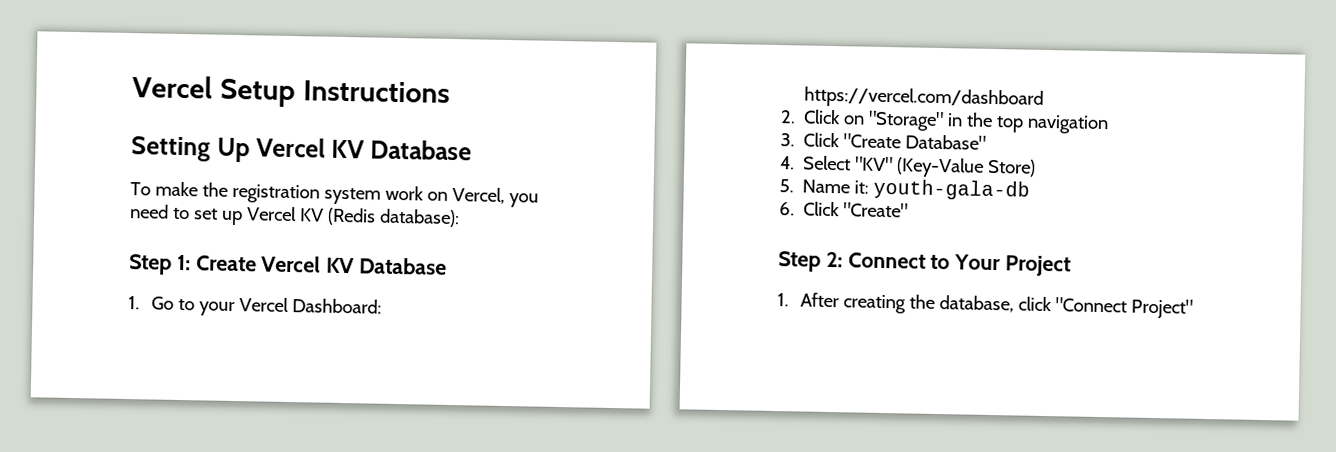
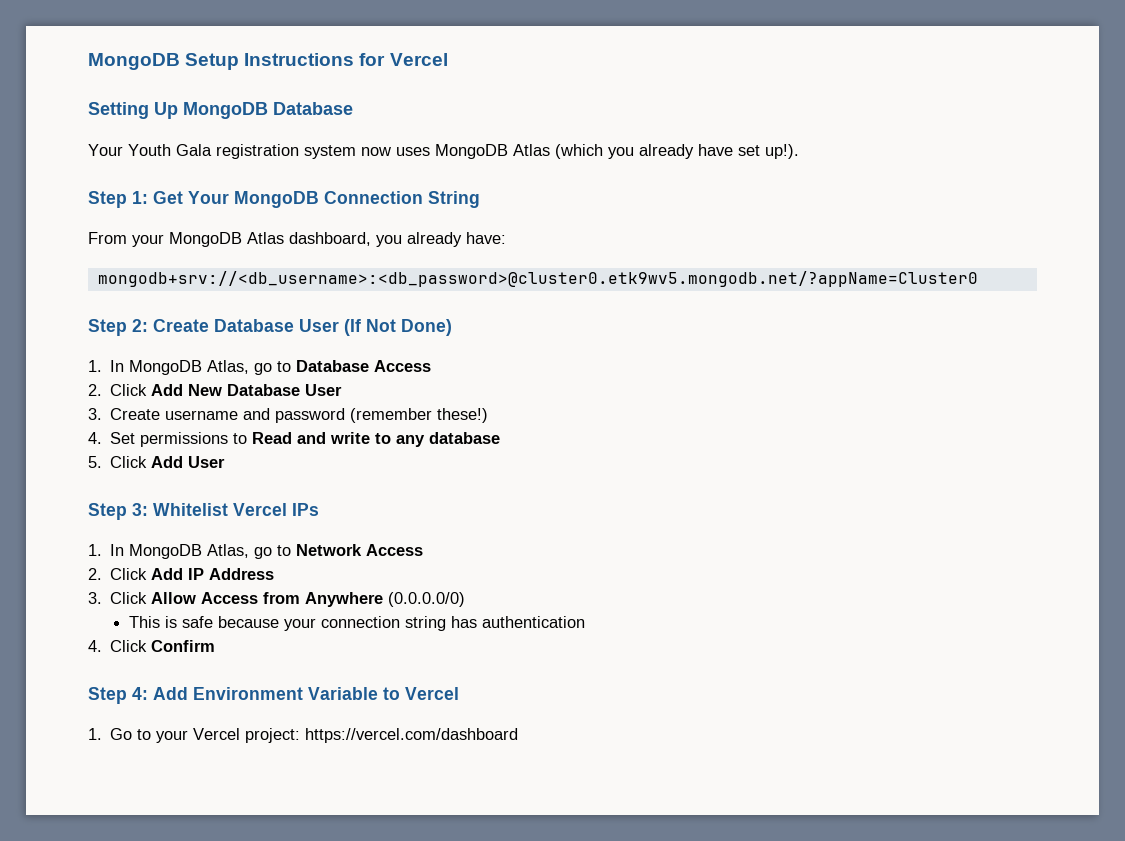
[132,75,213,99] Vercel -> [88,53,180,70] MongoDB
(450, 91) none -> [359,53,448,66] for Vercel
[255,137,472,161] [130,181,539,208] [130,204,460,228] [129,254,448,275] Vercel KV Database // To make the registration system work on Vercel, you need to set up Vercel KV (Redis database): // Step 1: Create Vercel KV Database -> [183,102,353,119] [88,144,799,159] [88,191,480,208] [88,232,506,247] [97,271,978,287] [88,319,452,336] [88,360,432,375] [88,384,343,396] [88,408,489,423] [88,432,501,447] [88,456,226,468] [88,503,319,520] [88,544,424,559] [88,568,275,580] [88,592,466,607] [128,616,585,631] [88,640,216,652] [88,687,459,704] MongoDB Database // Your Youth Gala registration system now uses MongoDB Atlas (which you already have set up!). // Step 1: Get Your MongoDB Connection String // From your MongoDB Atlas dashboard, you already have: // mongodb+srv://<db_username>:<db_password>@cluster0.etk9wv5.mongodb.net/?appName=Cluster0 // Step 2: Create Database User (If Not Done) // 1. In MongoDB Atlas, go to Database Access // 2. Click Add New Database User // 3. Create username and password (remember these!) // 4. Set permissions to Read and write to any database // 5. Click Add User // Step 3: Whitelist Vercel IPs // 1. In MongoDB Atlas, go to Network Access // 2. Click Add IP Address // 3. Click Allow Access from Anywhere (0.0.0.0/0) // This is safe because your connection string has authentication // 4. Click Confirm // Step 4: Add Environment Variable to Vercel
[292,298,383,314] Dashboard: -> [245,728,301,743] project:
[780,109,1110,135] [780,132,987,150] [780,155,1037,178] [779,178,1031,201] [779,201,909,218] [778,251,1071,277] [777,292,1194,319] // 2. Click on "Storage" in the top navigation // 3. Click "Create Database" // 4. Select "KV" (Key-Value Store) // 5. Name it: youth-gala-db // 6. Click "Create" // Step 2: Connect to Your Project // 1. After creating the database, click "Connect Project" -> (519, 735) none

